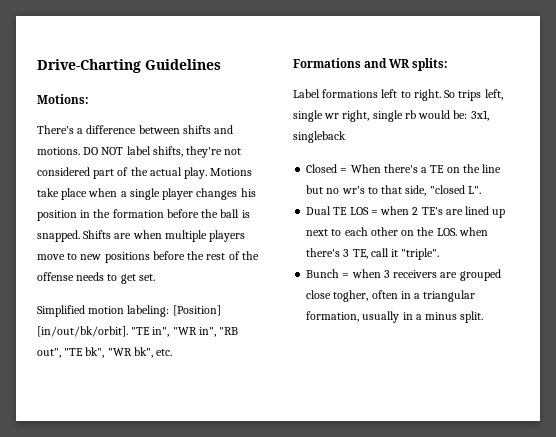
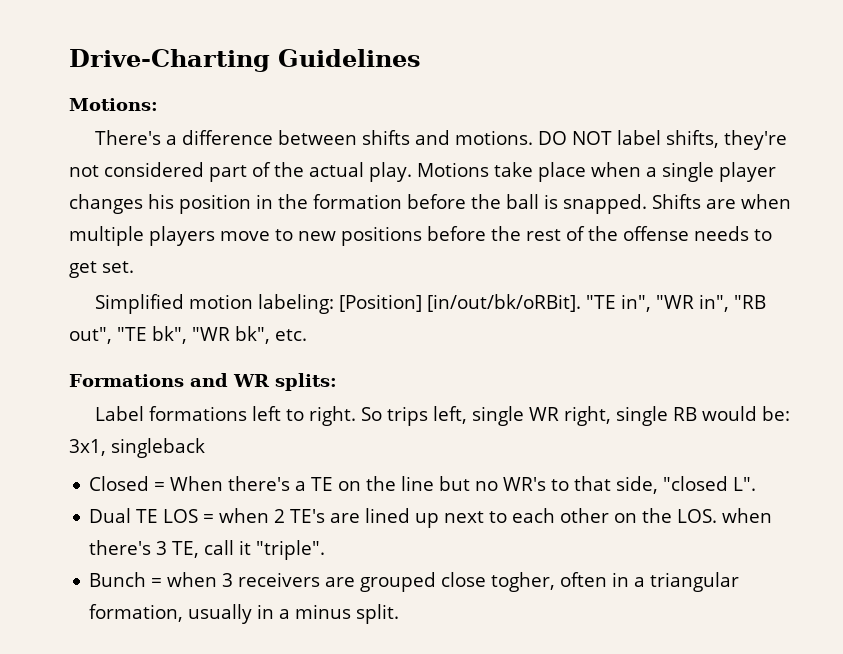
[37,326,128,337] [in/out/bk/orbit]. -> [426,294,581,312] [in/out/bk/oRBit].
[324,113,340,119] wr -> [528,407,559,421] WR
[404,110,416,119] rb -> [672,407,697,421] RB
[341,186,365,194] wr's -> [503,477,547,491] WR's

